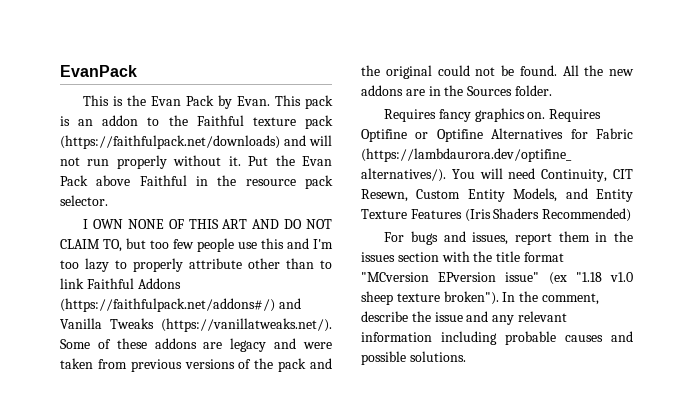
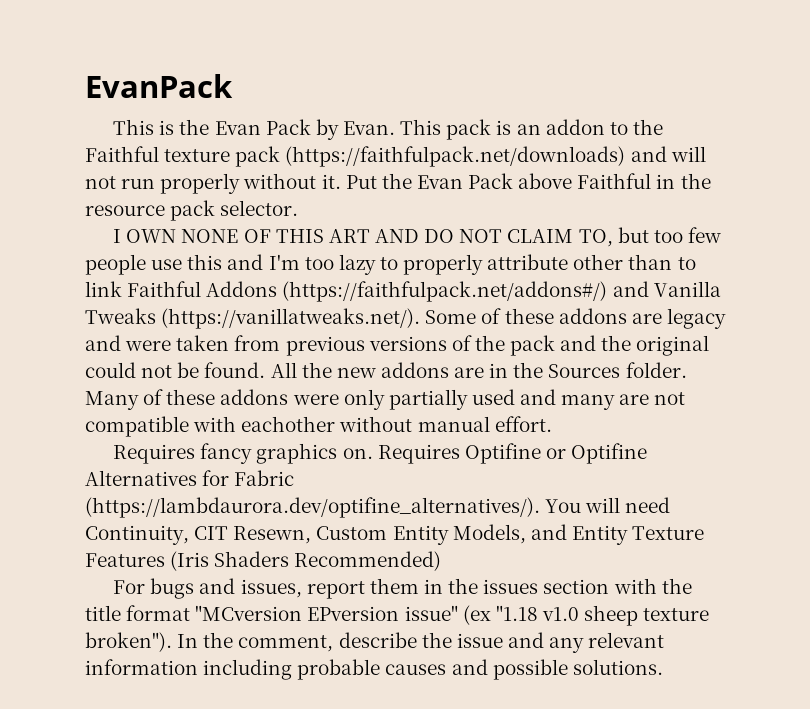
(552, 90) none -> [85,389,686,410] [85,416,552,437] Many of these addons were only partially used and many are not compatible with eachother without manual effort.

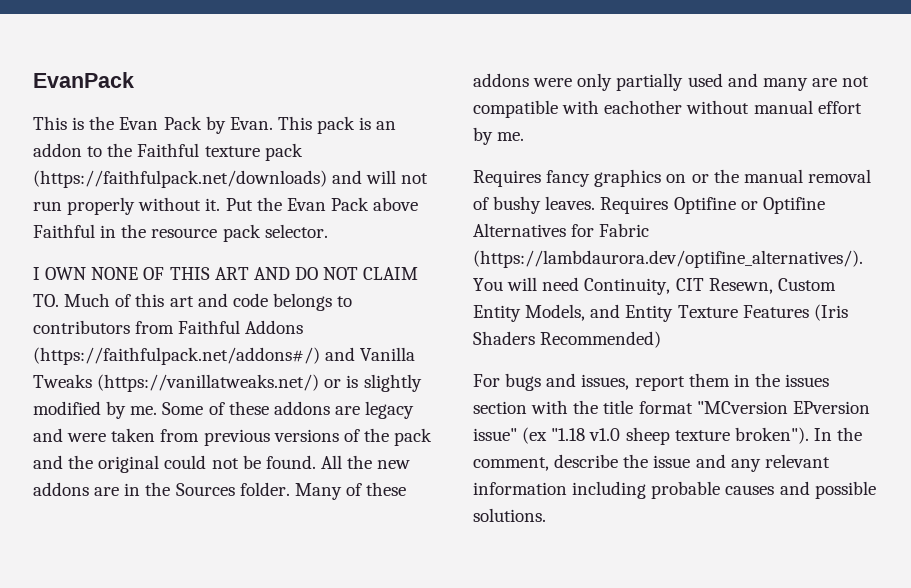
[578,227,721,247] [85,254,696,275] [85,281,122,297] TO, but too few people use this and I'm too lazy to properly attribute other than to link -> [33,293,353,311] [33,320,175,334] TO. Much of this art and code belongs to contributors from
[161,308,421,329] (https://vanillatweaks.net/). -> [97,374,422,392] [33,401,158,419] (https://vanillatweaks.net/) or is slightly modified by me.
[494,416,552,432] effort. -> [817,101,862,114] [473,127,525,145] effort by me.
[342,448,373,459] on. -> [666,169,871,183] [473,196,596,214] on or the manual removal of bushy leaves.

